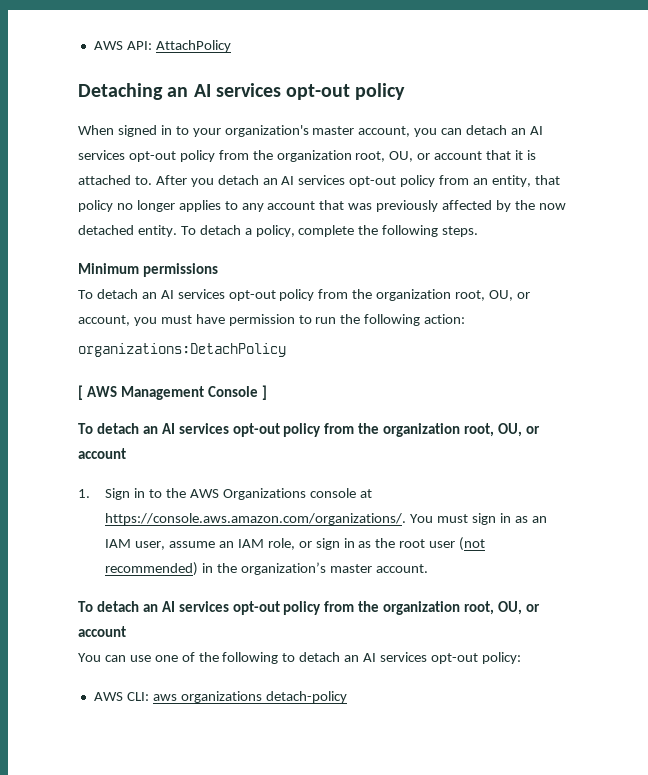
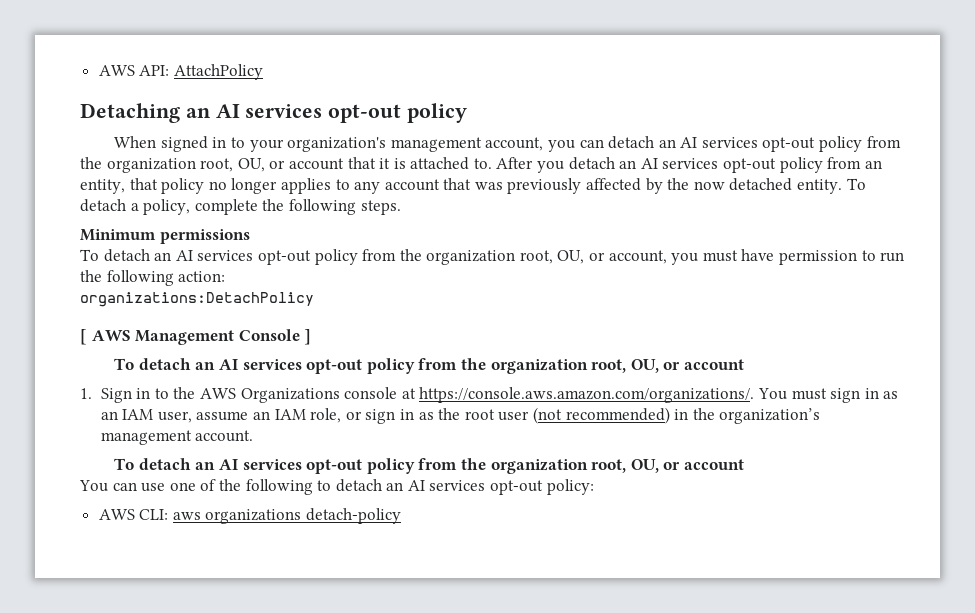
[312,126,355,135] master -> [390,137,482,152] management
[329,564,372,573] master -> [100,430,192,445] management

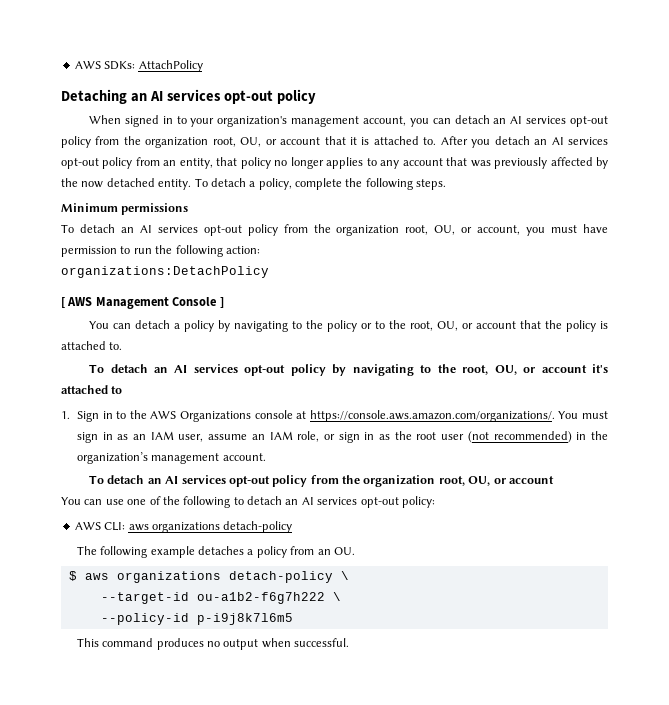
[98,65,170,76] AWS API: -> [74,61,136,70] AWS SDKs:
[114,358,744,374] // To detach an AI services opt-out policy from the organization root, OU, or account -> [89,320,609,332] [61,341,123,350] [89,364,608,376] [61,385,123,394] // You can detach a policy by navigating to the policy or to the root, OU, or account that the policy is attached to. // To detach an AI services opt-out policy by navigating to the root, OU, or account it's attached to
(402, 516) none -> [76,546,355,558] [68,571,349,583] [100,592,341,604] [100,613,293,625] [76,638,350,650] // The following example detaches a policy from an OU. // $ aws organizations detach-policy \ // --target-id ou-a1b2-f6g7h222 \ // --policy-id p-i9j8k7l6m5 // This command produces no output when successful.

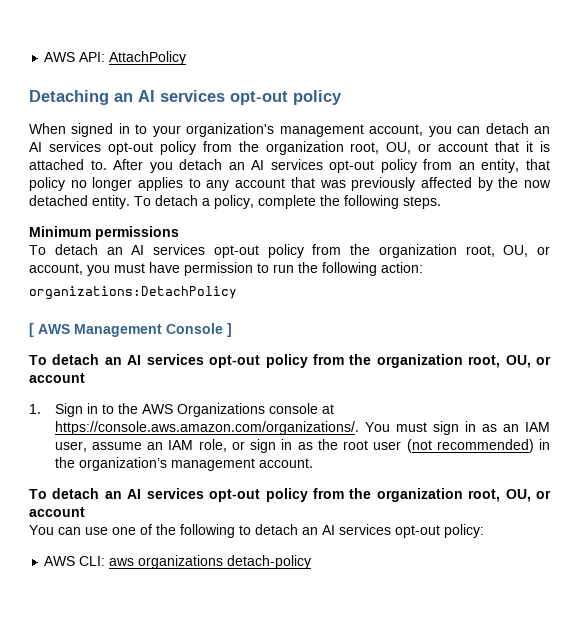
[74,61,136,70] AWS SDKs: -> [44,52,106,62] AWS API:
[89,320,609,332] [61,341,123,350] [89,364,608,376] [61,385,123,394] // You can detach a policy by navigating to the policy or to the root, OU, or account that the policy is attached to. // To detach an AI services opt-out policy by navigating to the root, OU, or account it's attached to -> [29,354,552,368] [29,373,85,383] // To detach an AI services opt-out policy from the organization root, OU, or account
[76,546,355,558] [68,571,349,583] [100,592,341,604] [100,613,293,625] [76,638,350,650] // The following example detaches a policy from an OU. // $ aws organizations detach-policy \ // --target-id ou-a1b2-f6g7h222 \ // --policy-id p-i9j8k7l6m5 // This command produces no output when successful. -> (312, 562) none

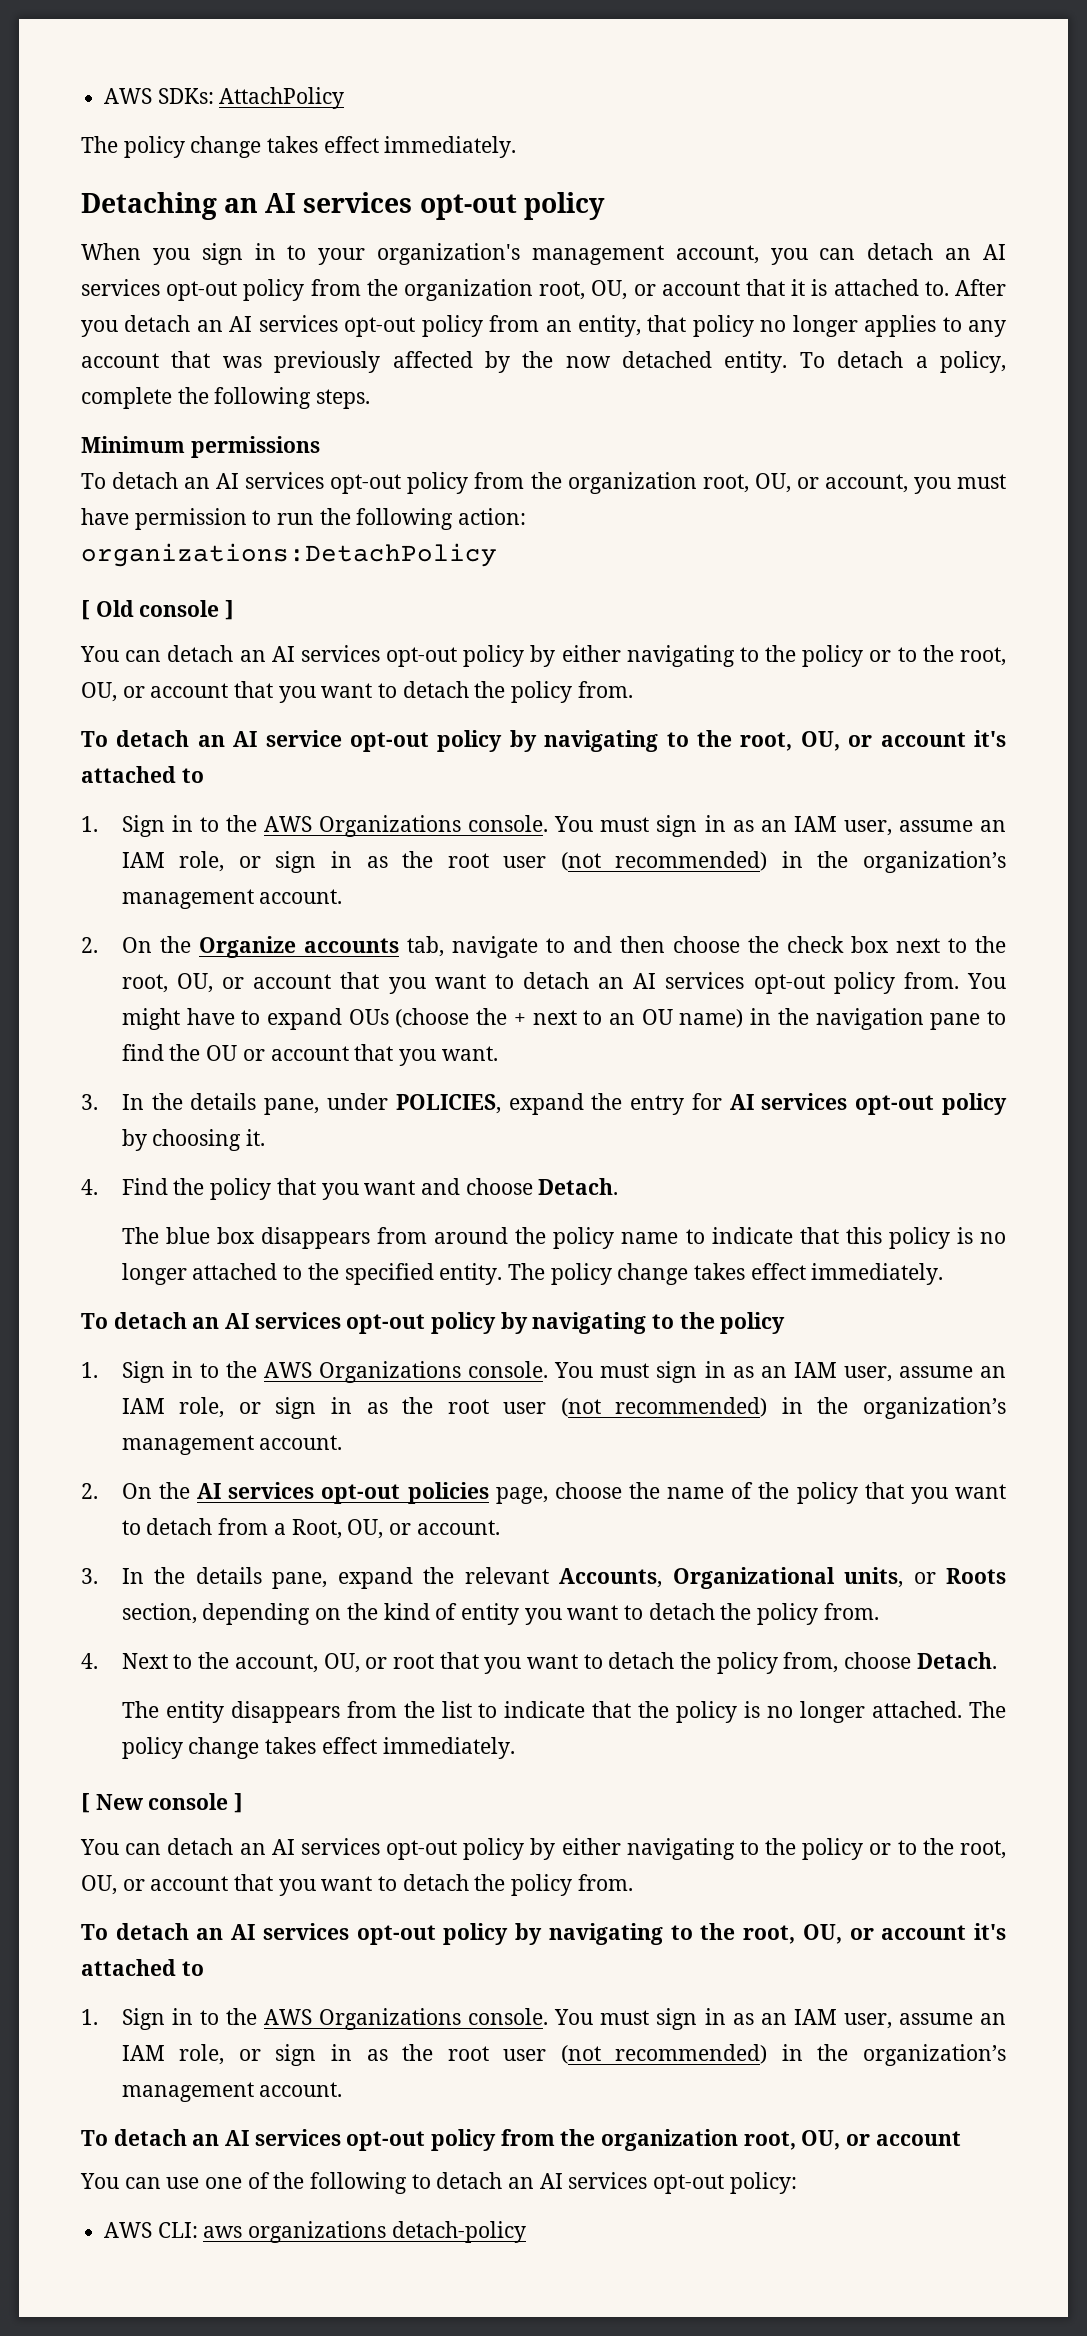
[44,52,106,62] AWS API: -> [104,88,214,104] AWS SDKs:
(187, 58) none -> [81,136,517,158] // The policy change takes effect immediately.
[71,123,114,137] signed -> [152,243,243,265] you sign
[38,323,232,337] [29,354,552,368] [29,373,85,383] [29,403,334,417] [54,421,359,435] AWS Management Console ] // To detach an AI services opt-out policy from the organization root, OU, or account // 1. Sign in to the AWS Organizations console at https://console.aws.amazon.com/organizations/. -> [95,600,235,620] [80,645,1006,667] [81,681,633,703] [81,730,1006,752] [81,766,204,783] [81,815,1007,837] [121,851,1007,873] [121,889,343,909] [81,936,1006,958] [121,972,1006,994] [121,1008,1007,1030] [121,1044,498,1066] [81,1093,1007,1115] [121,1129,266,1151] [81,1178,619,1200] [121,1227,1007,1249] [121,1263,944,1285] [81,1312,786,1334] [81,1361,1007,1383] [121,1397,1007,1419] [121,1435,343,1455] [81,1482,1006,1504] [121,1518,500,1539] [81,1567,1007,1589] [121,1603,879,1625] [81,1652,997,1674] [121,1701,1007,1723] [121,1737,515,1759] [81,1793,244,1813] [80,1838,1006,1860] [81,1874,633,1896] [81,1923,1007,1945] [81,1959,204,1976] [81,2008,549,2030] Old console ] // You can detach an AI services opt-out policy by either navigating to the policy or to the root, OU, or account that you want to detach the policy from. // To detach an AI service opt-out policy by navigating to the root, OU, or account it's attached to // 1. Sign in to the AWS Organizations console. You must sign in as an IAM user, assume an IAM role, or sign in as the root user (not recommended) in the organization’s management account. // 2. On the Organize accounts tab, navigate to and then choose the check box next to the root, OU, or account that you want to detach an AI services opt-out policy from. You might have to expand OUs (choose the + next to an OU name) in the navigation pane to find the OU or account that you want. // 3. In the details pane, under POLICIES, expand the entry for AI services opt-out policy by choosing it. // 4. Find the policy that you want and choose Detach. // The blue box disappears from around the policy name to indicate that this policy is no longer attached to the specified entity. The policy change takes effect immediately. // To detach an AI services opt-out policy by navigating to the policy // 1. Sign in to the AWS Organizations console. You must sign in as an IAM user, assume an IAM role, or sign in as the root user (not recommended) in the organization’s management account. // 2. On the AI services opt-out policies page, choose the name of the policy that you want to detach from a Root, OU, or account. // 3. In the details pane, expand the relevant Accounts, Organizational units, or Roots section, depending on the kind of entity you want to detach the policy from. // 4. Next to the account, OU, or root that you want to detach the policy from, choose Detach. // The entity disappears from the list to indicate that the policy is no longer attached. The policy change takes effect immediately. // [ New console ] // You can detach an AI services opt-out policy by either navigating to the policy or to the root, OU, or account that you want to detach the policy from. // To detach an AI services opt-out policy by navigating to the root, OU, or account it's attached to // 1. Sign in to the AWS Organizations console.

